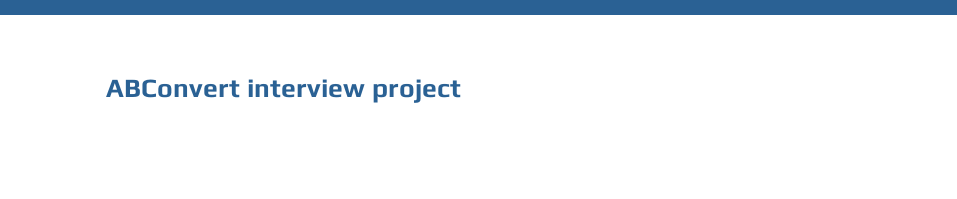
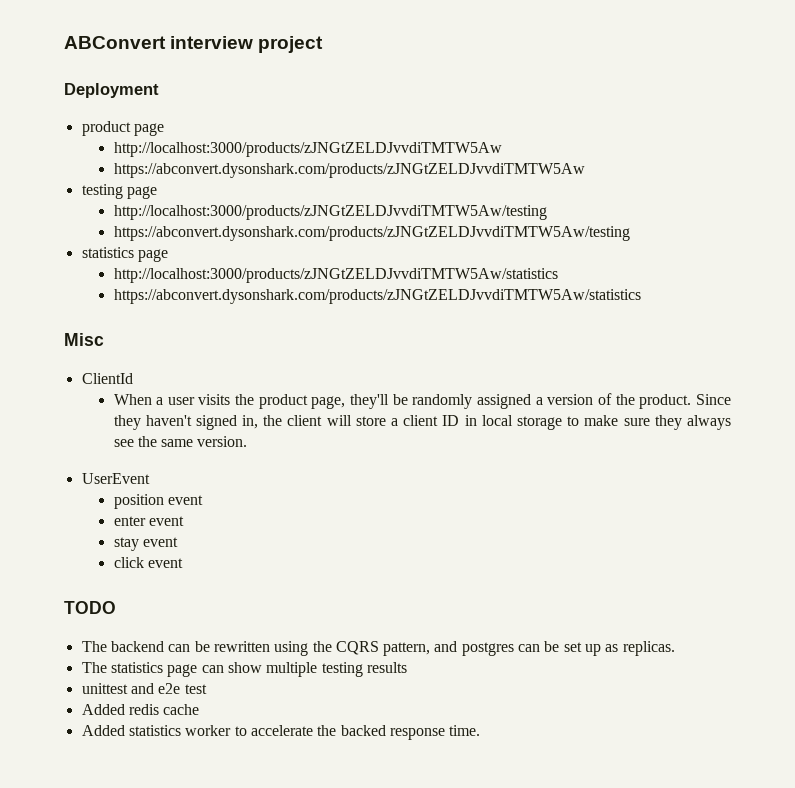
(462, 91) none -> [64,83,159,98] [81,121,164,136] [113,142,502,157] [113,163,585,178] [81,184,157,199] [113,205,547,220] [113,226,630,241] [81,247,168,262] [113,268,558,283] [113,289,641,304] [64,333,104,346] [81,373,133,384] [113,393,731,409] [113,415,731,430] [113,436,248,447] [81,473,150,484] [113,494,203,509] [113,516,184,526] [113,537,178,551] [113,557,183,568] [64,601,116,614] [81,641,675,656] [81,662,407,677] [81,683,207,694] [81,704,200,715] [81,725,481,740] // Deployment // product page // http://localhost:3000/products/zJNGtZELDJvvdiTMTW5Aw // https://abconvert.dysonshark.com/products/zJNGtZELDJvvdiTMTW5Aw // testing page // http://localhost:3000/products/zJNGtZELDJvvdiTMTW5Aw/testing // https://abconvert.dysonshark.com/products/zJNGtZELDJvvdiTMTW5Aw/testing // statistics page // http://localhost:3000/products/zJNGtZELDJvvdiTMTW5Aw/statistics // https://abconvert.dysonshark.com/products/zJNGtZELDJvvdiTMTW5Aw/statistics // Misc // ClientId // When a user visits the product page, they'll be randomly assigned a version of the product. Since they haven't signed in, the client will store a client ID in local storage to make sure they always see the same version. // UserEvent // position event // enter event // stay event // click event // TODO // The backend can be rewritten using the CQRS pattern, and postgres can be set up as replicas. // The statistics page can show multiple testing results // unittest and e2e test // Added redis cache // Added statistics worker to accelerate the backed response time.

